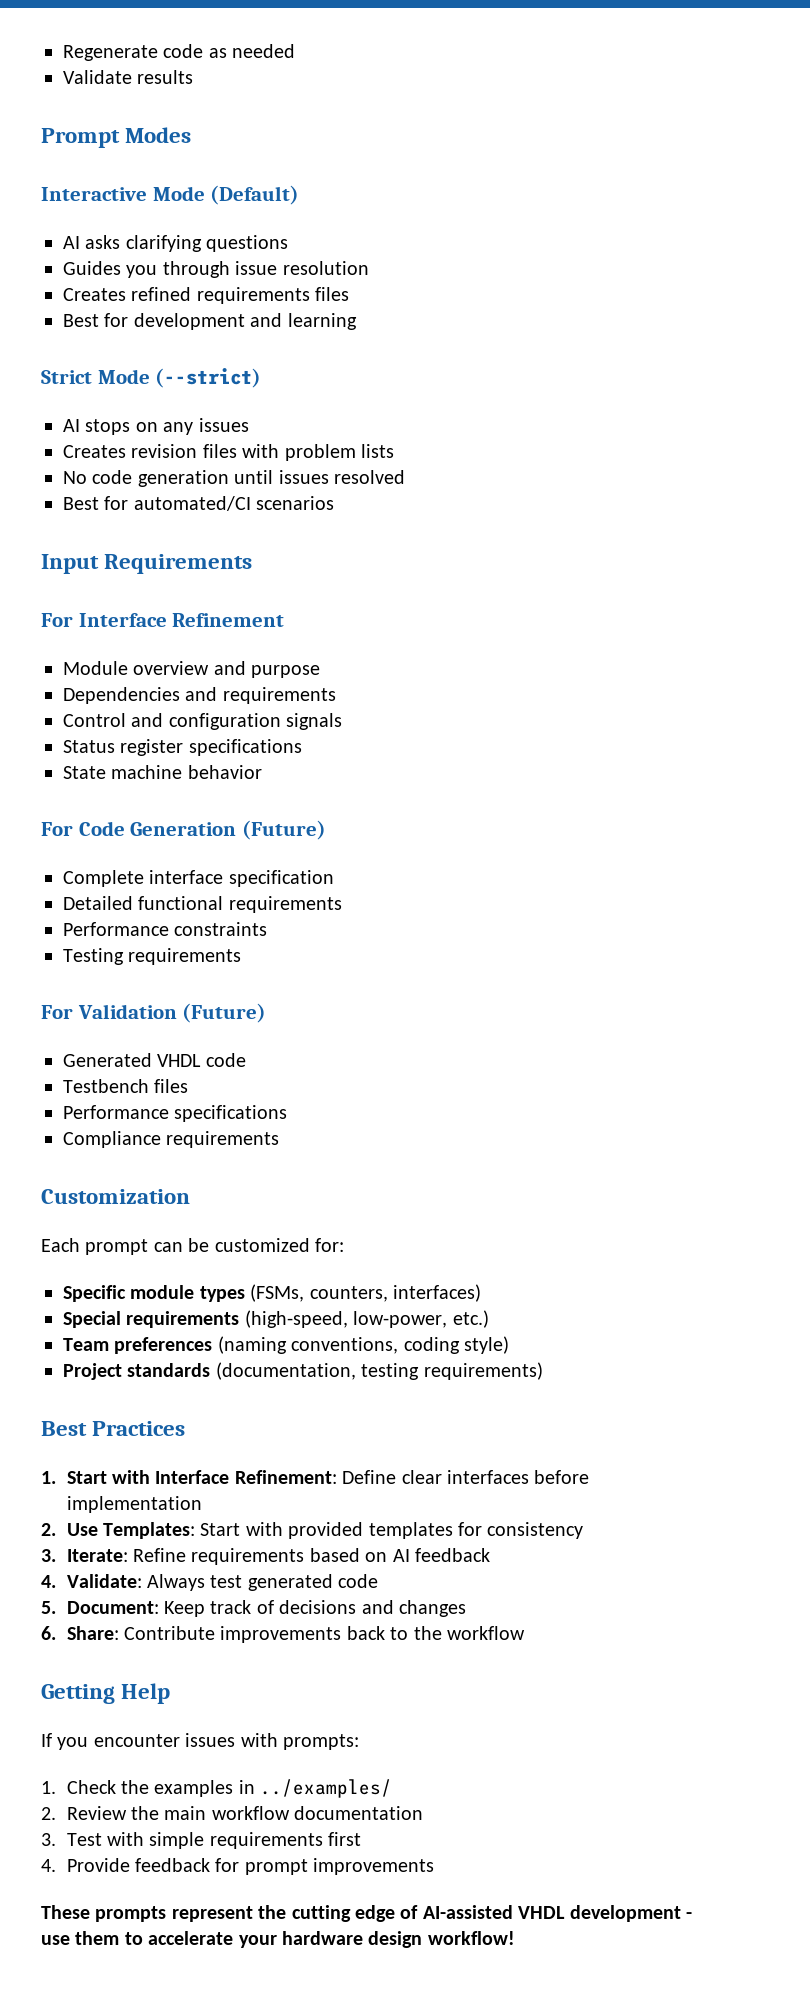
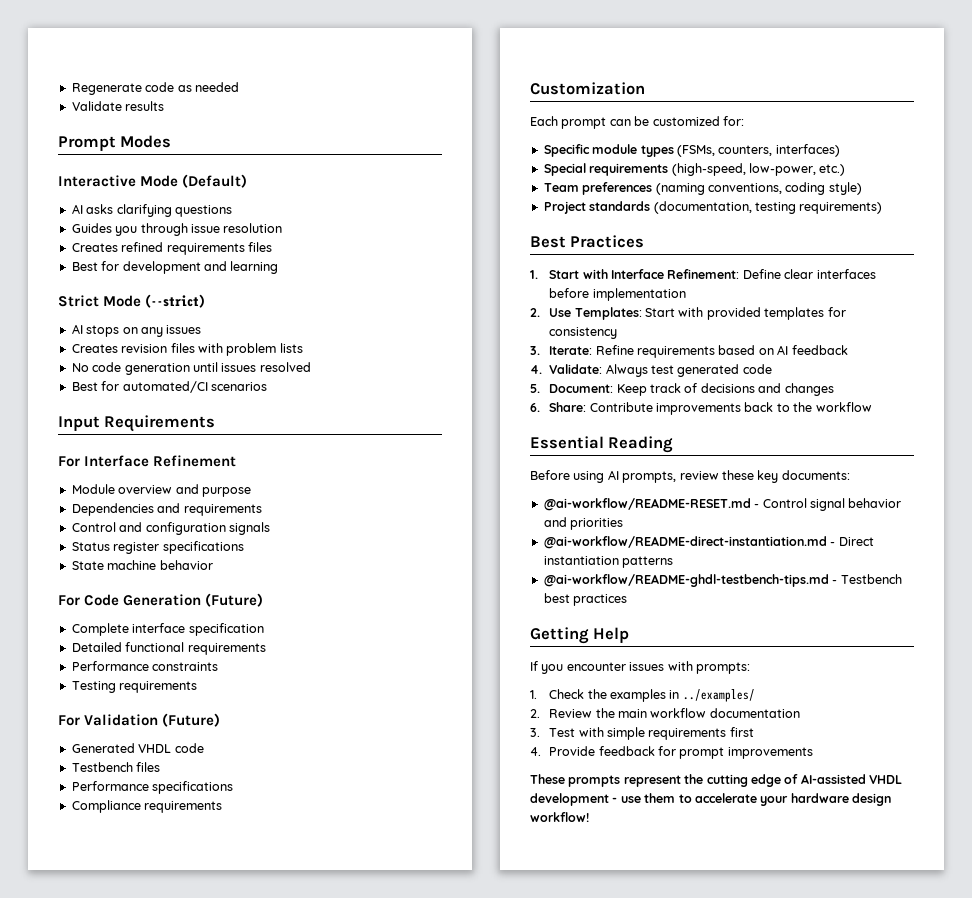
(526, 1633) none -> [530,436,674,453] [530,470,850,483] [543,498,902,511] [543,517,624,530] [543,536,874,549] [543,556,674,568] [543,574,902,587] [543,593,628,606] // Essential Reading // Before using AI prompts, review these key documents: // @ai-workflow/README-RESET.md - Control signal behavior and priorities // @ai-workflow/README-direct-instantiation.md - Direct instantiation patterns // @ai-workflow/README-ghdl-testbench-tips.md - Testbench best practices

